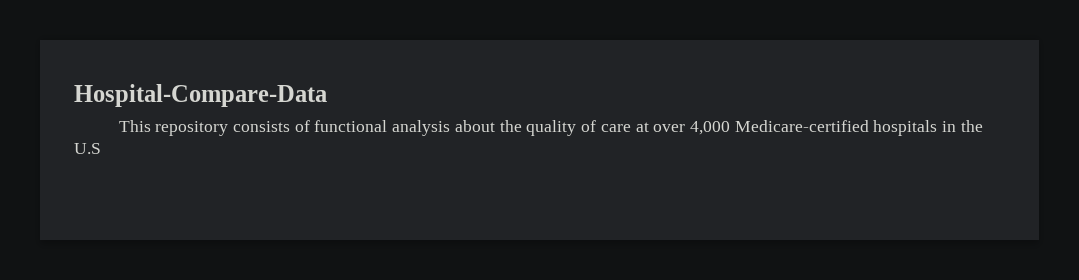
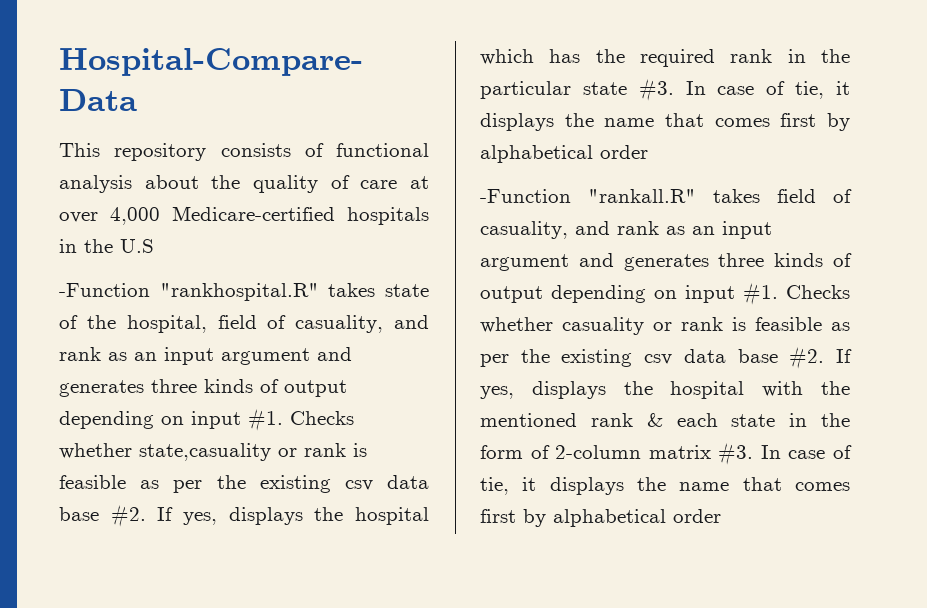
(101, 148) none -> [59,283,430,301] [59,315,430,333] [59,347,352,365] [59,379,347,397] [59,408,354,431] [59,443,367,461] [59,475,429,493] [59,504,429,527] [480,49,850,67] [480,78,850,101] [480,113,850,131] [480,145,648,163] [480,189,852,203] [480,221,772,239] [480,253,852,271] [480,282,850,305] [480,317,850,335] [480,346,852,369] [480,381,850,399] [480,413,850,427] [480,442,852,465] [480,477,850,495] [480,509,721,527] // -Function "rankhospital.R" takes state of the hospital, field of casuality, and rank as an input argument and generates three kinds of output depending on input #1. Checks whether state,casuality or rank is feasible as per the existing csv data base #2. If yes, displays the hospital which has the required rank in the particular state #3. In case of tie, it displays the name that comes first by alphabetical order // -Function "rankall.R" takes field of casuality, and rank as an input argument and generates three kinds of output depending on input #1. Checks whether casuality or rank is feasible as per the existing csv data base #2. If yes, displays the hospital with the mentioned rank & each state in the form of 2-column matrix #3. In case of tie, it displays the name that comes first by alphabetical order

